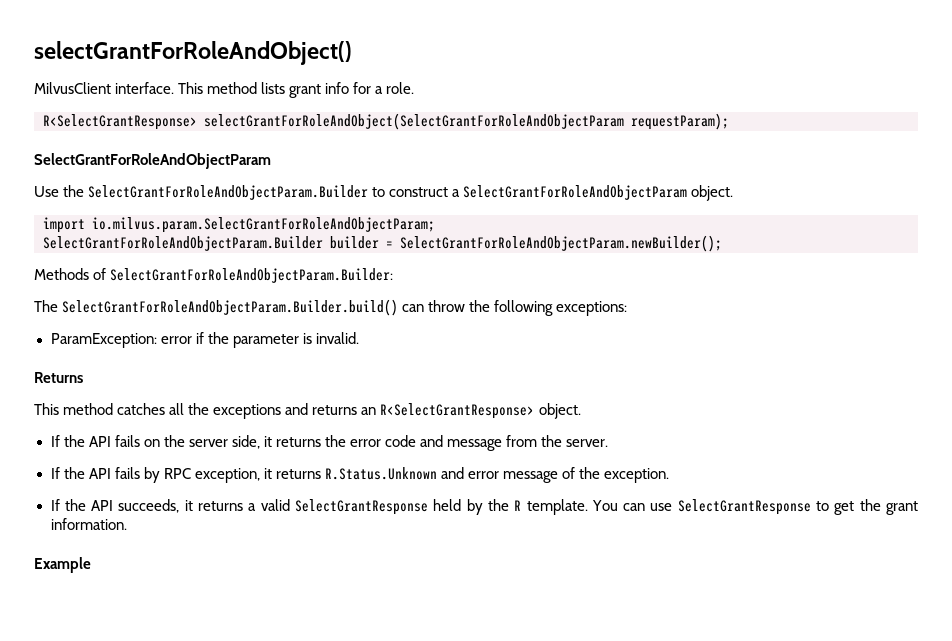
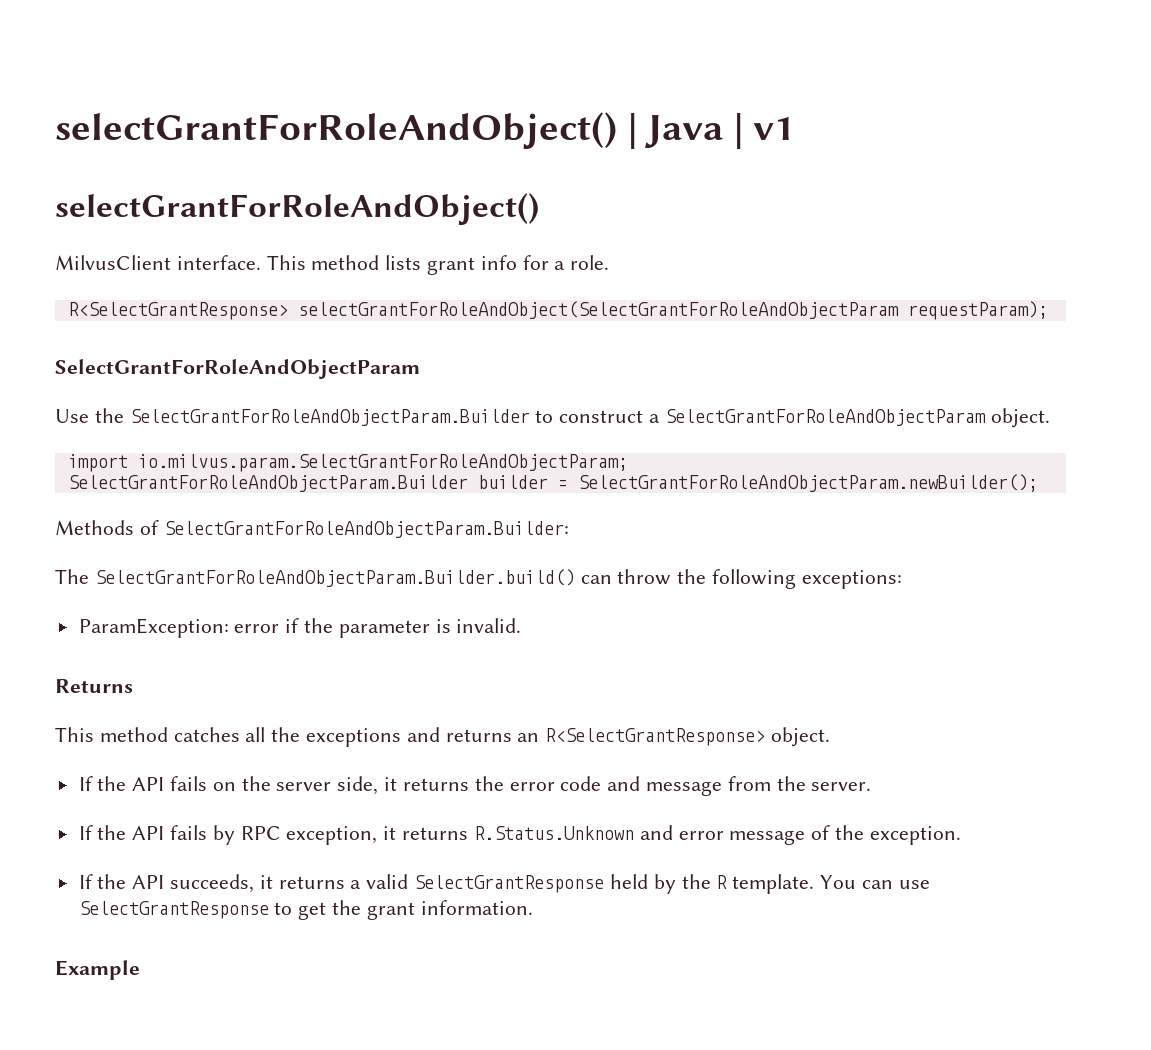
[34,41,352,65] selectGrantForRoleAndObject() -> [55,112,795,149] [55,193,539,225] selectGrantForRoleAndObject() | Java | v1 // selectGrantForRoleAndObject()

